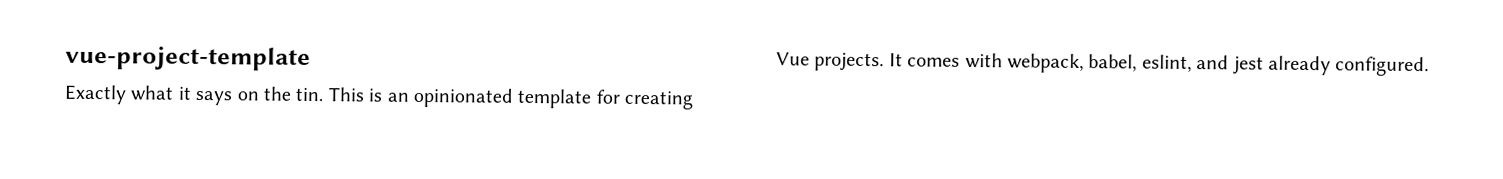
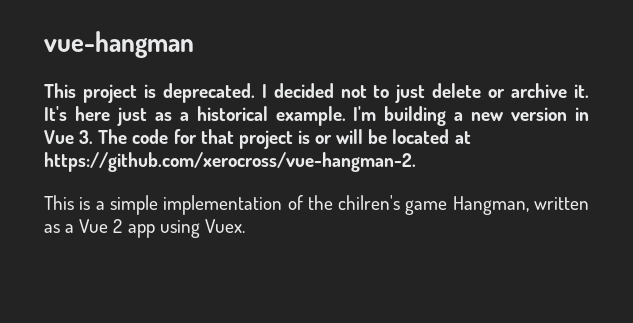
[65,45,311,71] [64,84,694,110] [776,52,1430,77] vue-project-template // Exactly what it says on the tin. This is an opinionated template for creating Vue projects. It comes with webpack, babel, eslint, and jest already configured. -> [44,31,194,58] [44,83,589,103] [44,106,590,126] [44,129,471,149] [44,152,416,172] [44,195,590,215] [44,219,245,238] vue-hangman // This project is deprecated. I decided not to just delete or archive it. It's here just as a historical example. I'm building a new version in Vue 3. The code for that project is or will be located at https://github.com/xerocross/vue-hangman-2. // This is a simple implementation of the chilren's game Hangman, written as a Vue 2 app using Vuex.

